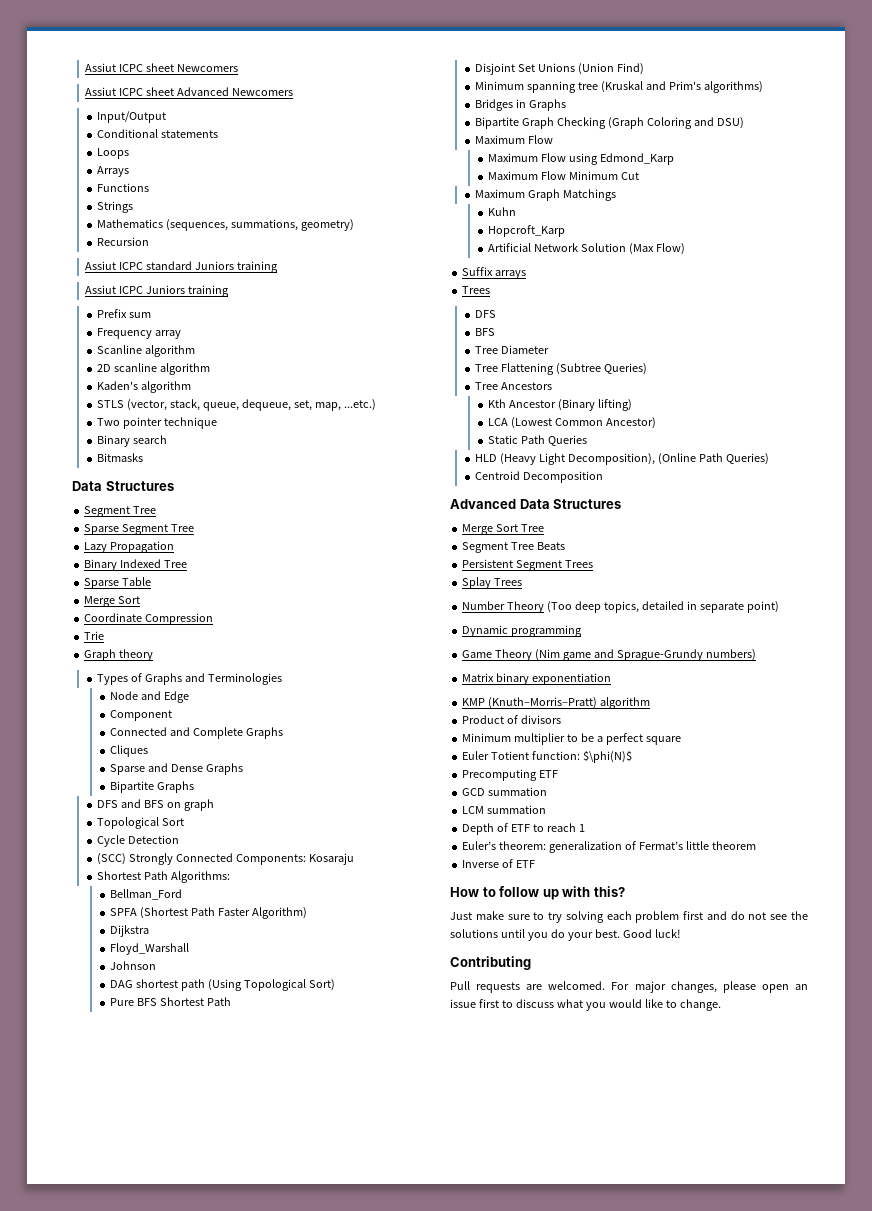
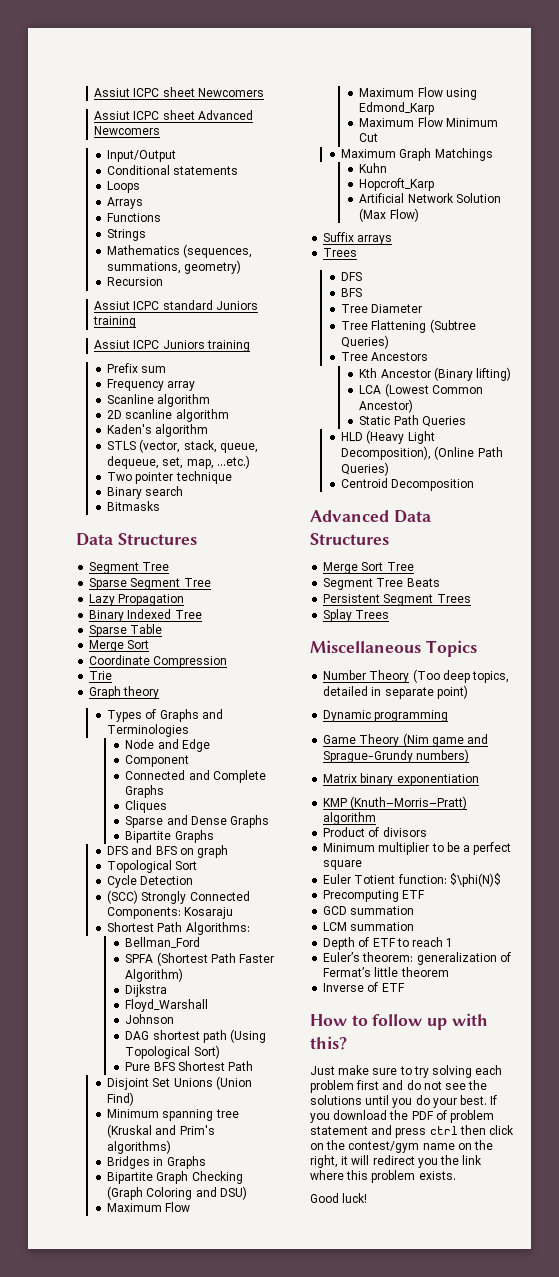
(523, 582) none -> [310,640,477,657] // Miscellaneous Topics
[622,929,681,938] [450,956,531,970] [450,981,808,993] [450,999,721,1011] Good luck! // Contributing // Pull requests are welcomed. For major changes, please open an issue first to discuss what you would like to change. -> [490,1095,498,1105] [310,1110,495,1123] [310,1125,515,1138] [310,1140,494,1153] [310,1155,483,1168] [310,1170,456,1183] [310,1193,368,1203] If you download the PDF of problem statement and press ctrl then click on the contest/gym name on the right, it will redirect you the link where this problem exists. // Good luck!

